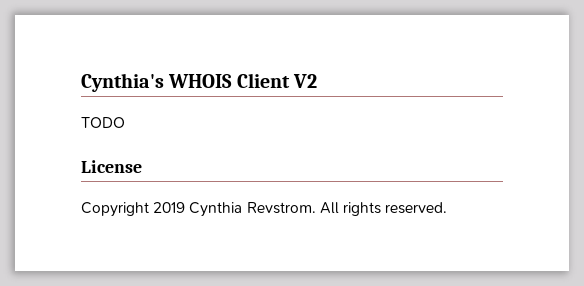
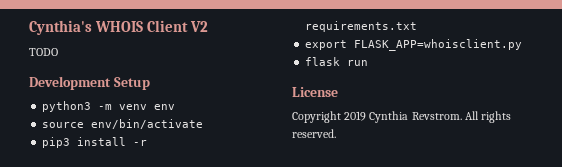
(125, 122) none -> [29,76,150,90] [42,101,176,112] [42,119,204,129] [42,137,148,148] [305,21,418,32] [305,39,523,51] [305,57,369,66] // Development Setup // python3 -m venv env // source env/bin/activate // pip3 install -r requirements.txt // export FLASK_APP=whoisclient.py // flask run

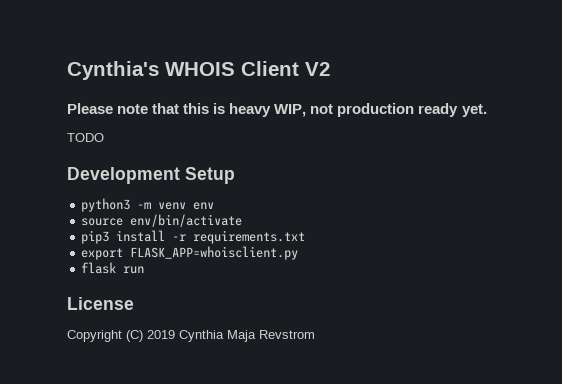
(209, 26) none -> [67,103,487,117] // Please note that this is heavy WIP, not production ready yet.
(341, 117) none -> [126,330,143,342] (C)
[411,111,512,123] [292,129,336,138] Revstrom. All rights reserved. -> [227,330,315,342] Maja Revstrom

